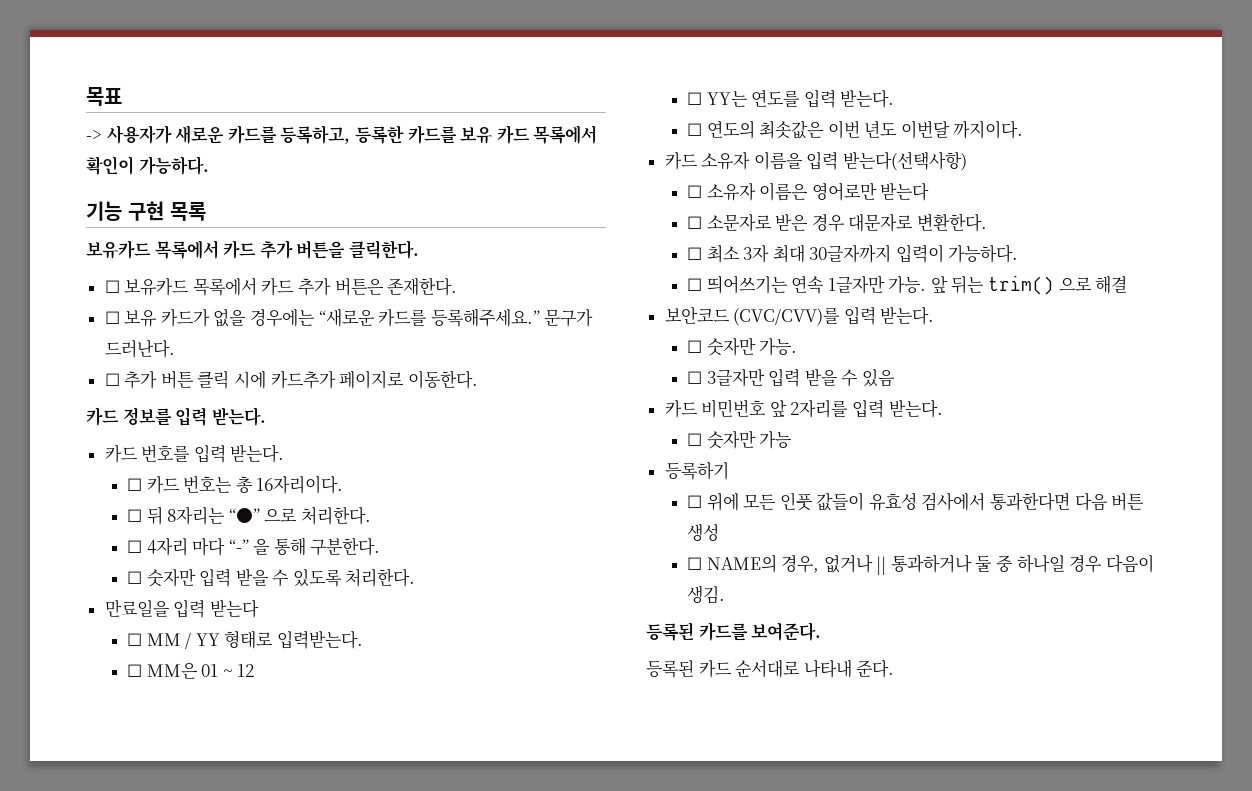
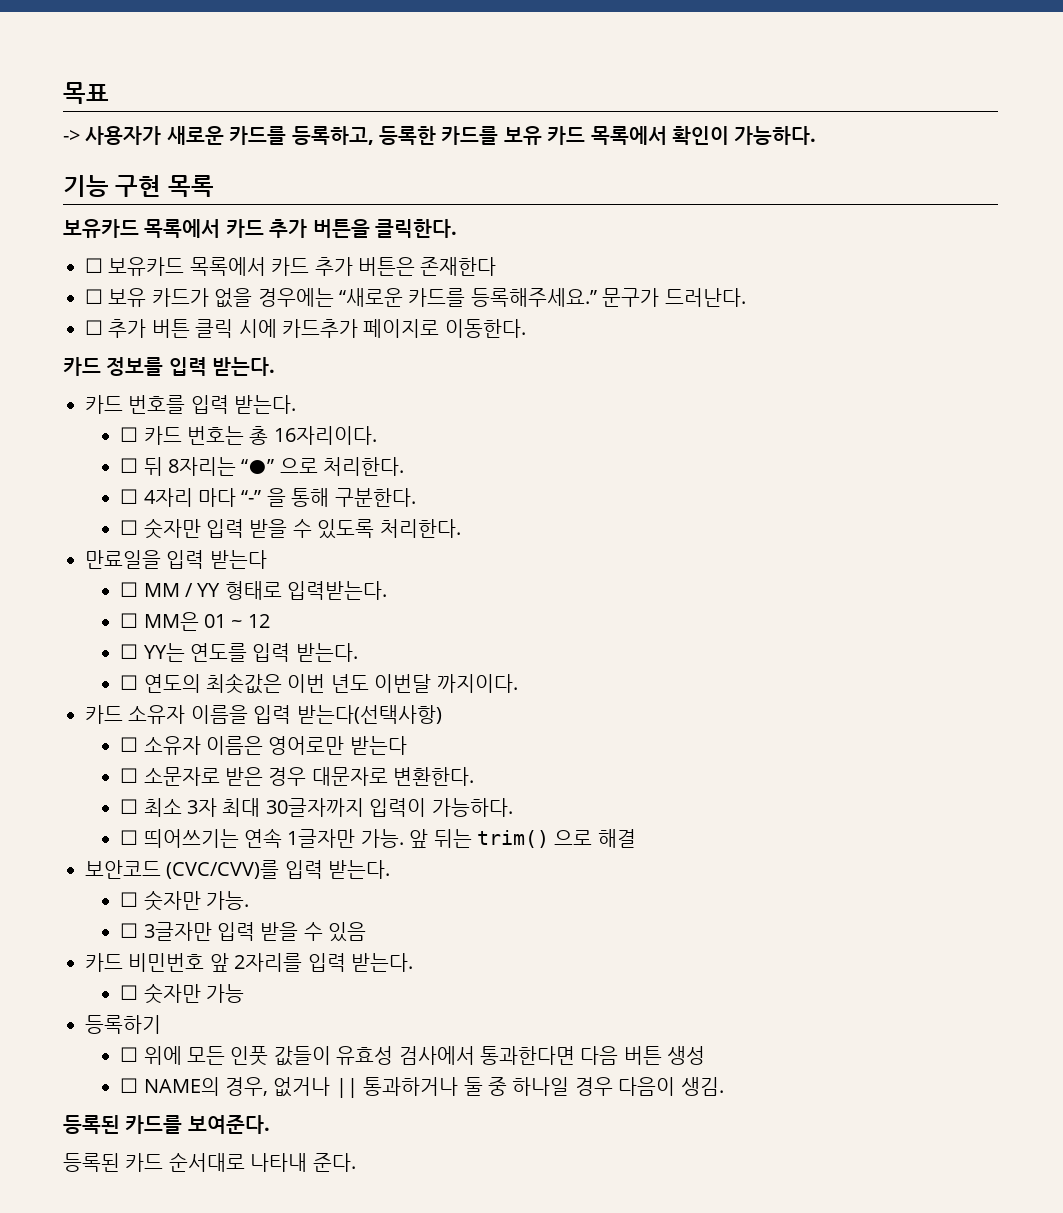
[387,277,458,296] 존재한다. -> [420,257,497,276] 존재한다

